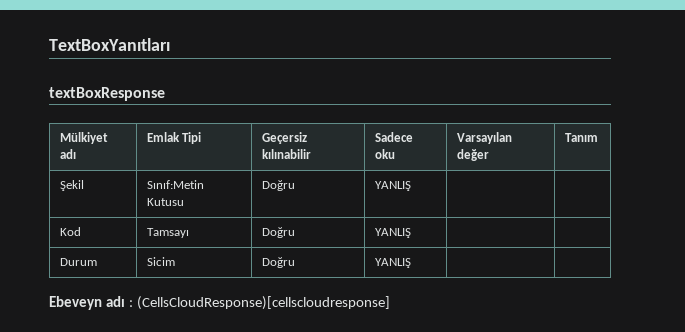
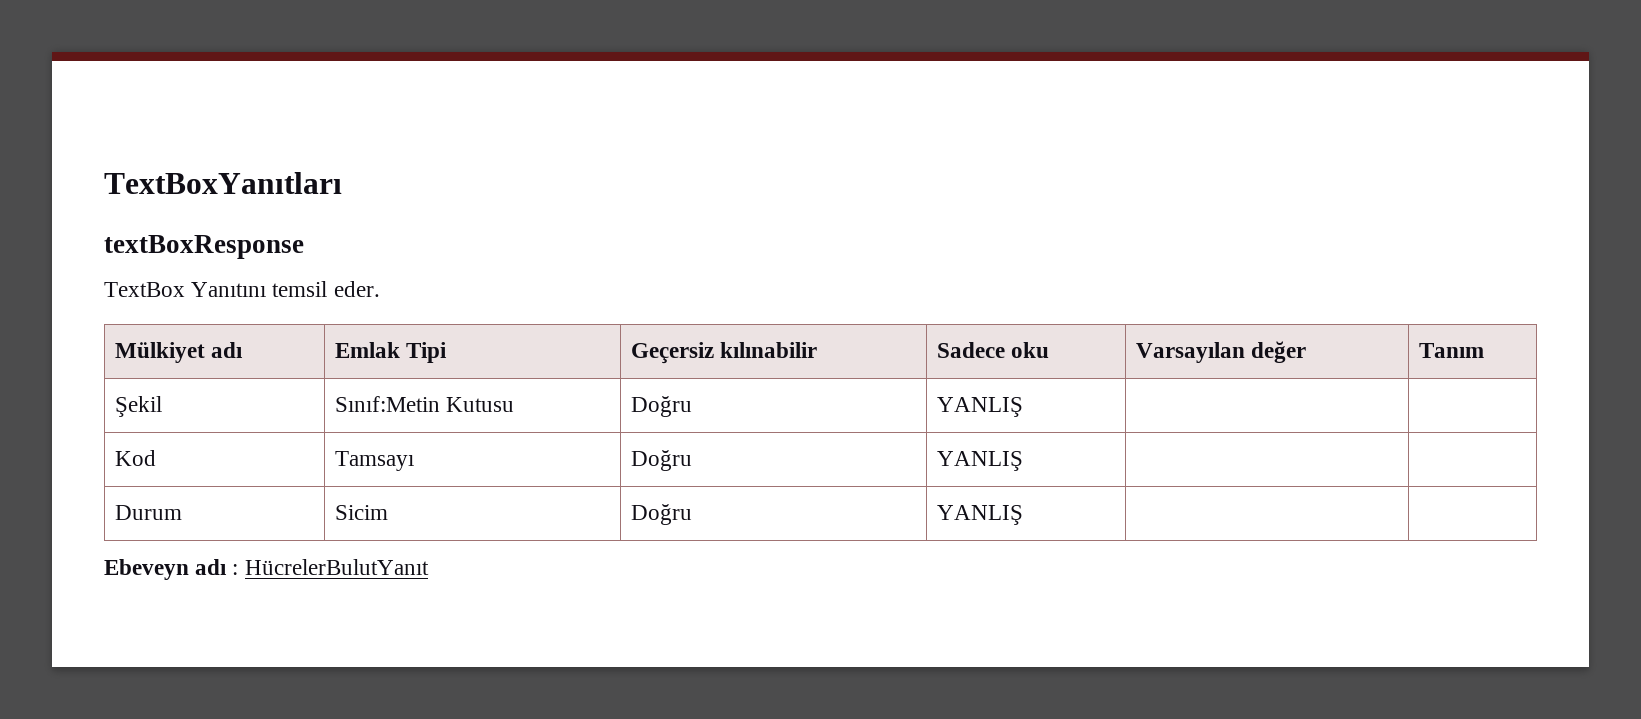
(165, 94) none -> [104,281,380,297] // TextBox Yanıtını temsil eder.
[136,296,390,310] (CellsCloudResponse)[cellscloudresponse] -> [244,559,429,575] HücrelerBulutYanıt

